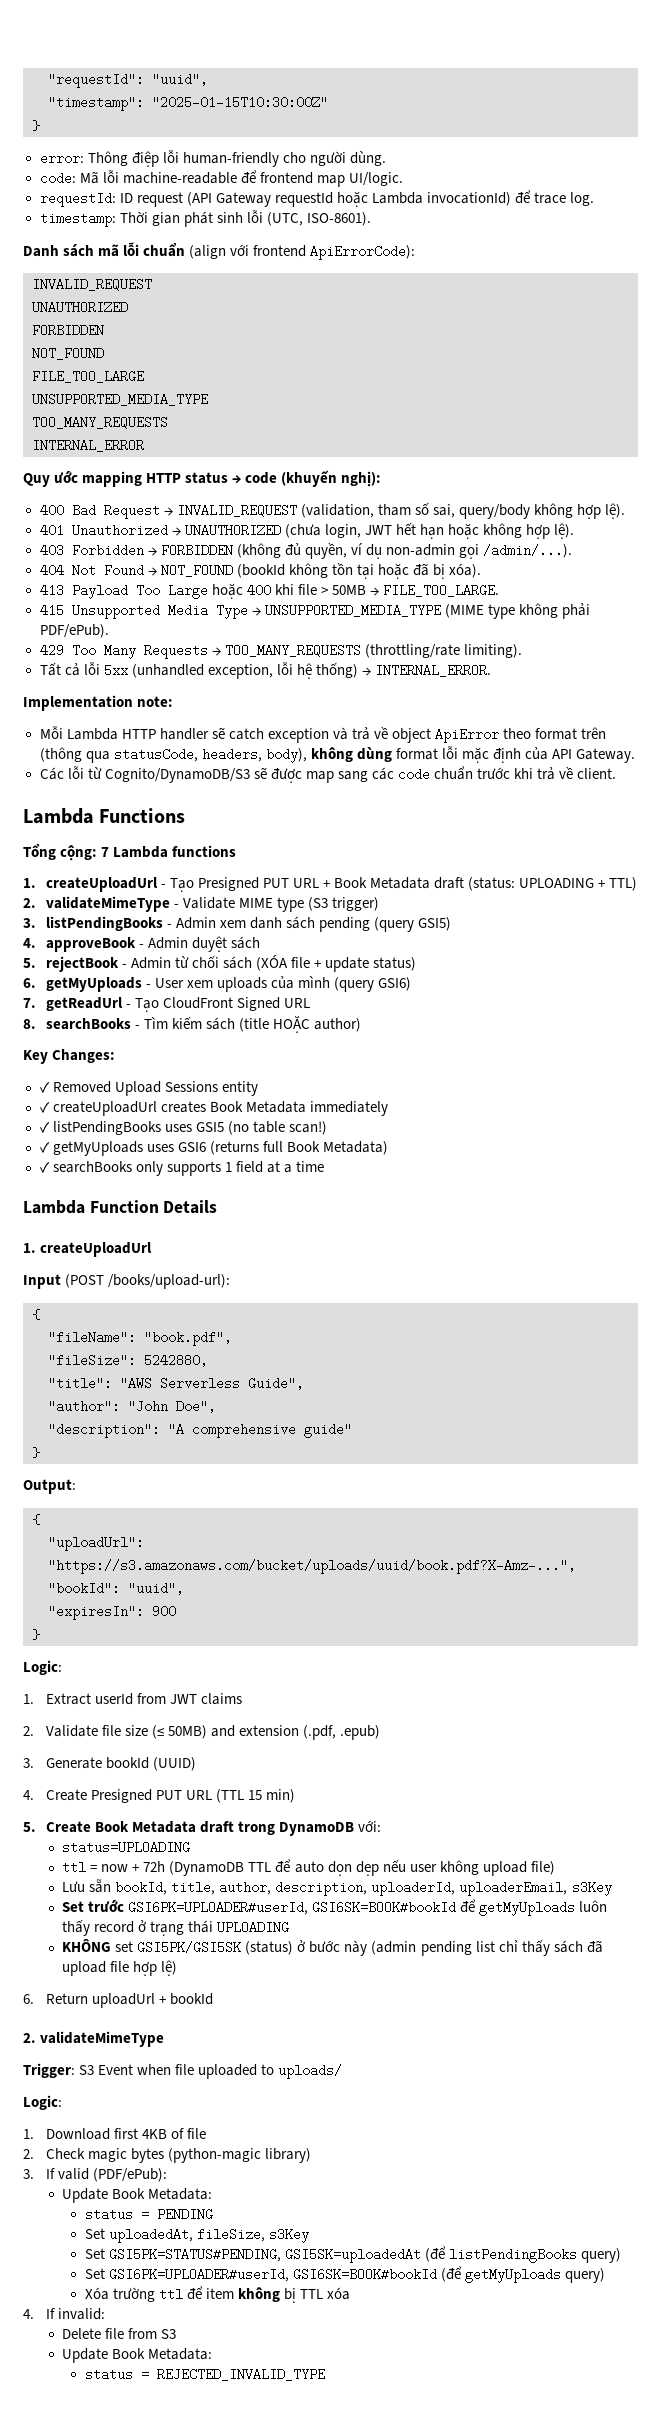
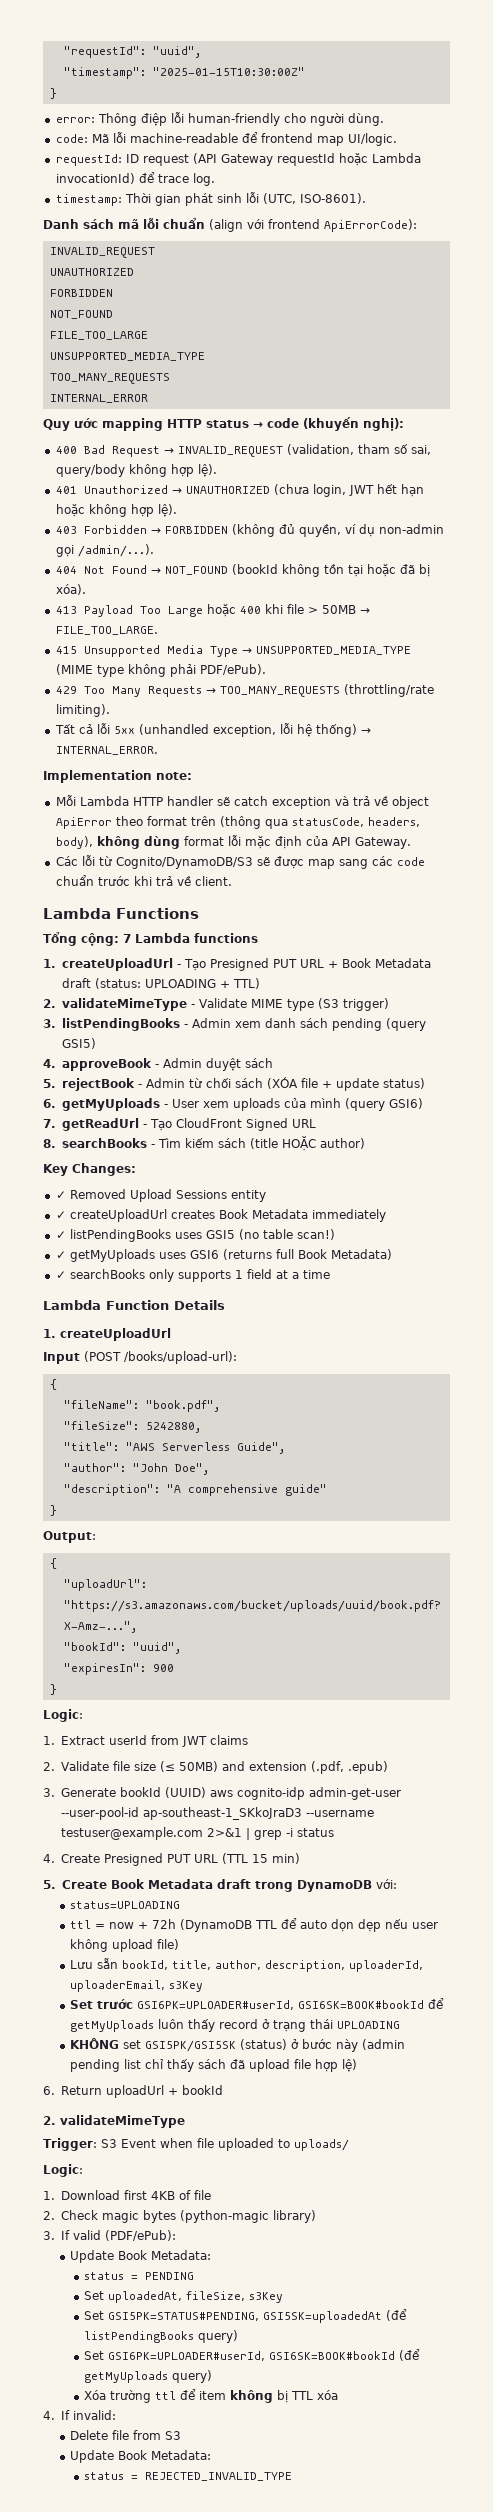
(196, 1764) none -> [209,1787,401,1800] [60,1807,374,1820] [60,1827,334,1840] aws cognito-idp admin-get-user --user-pool-id ap-southeast-1_SKkoJraD3 --username testuser@example.com 2>&1 | grep -i status

